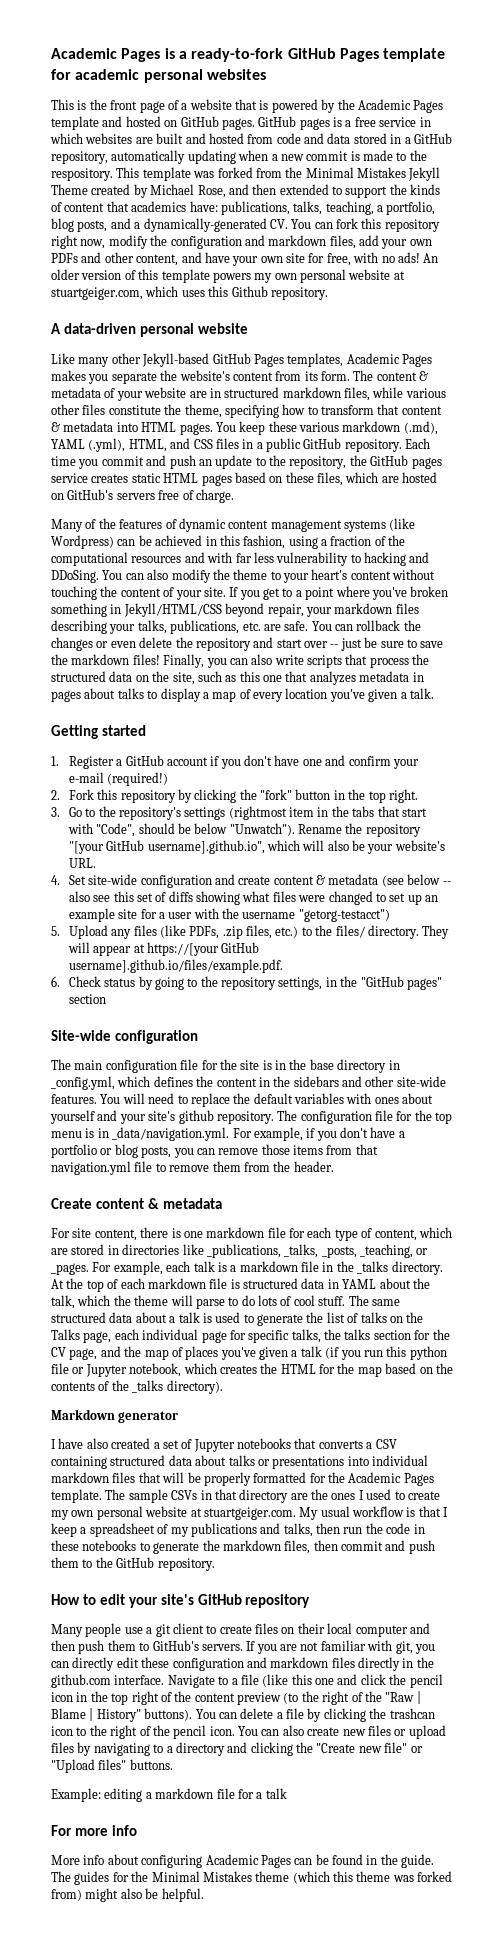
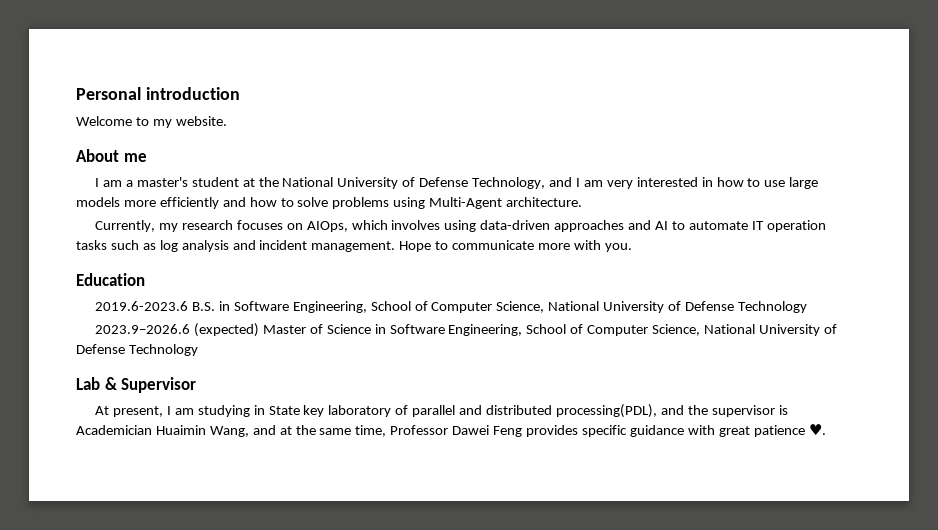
[51,48,446,62] [51,69,266,83] [51,99,444,113] [51,116,431,130] [50,133,452,144] [51,150,427,164] [51,167,441,181] [51,184,441,198] [51,201,436,215] [51,218,440,232] [51,235,432,249] [51,252,439,266] [51,269,405,283] [51,286,328,300] [51,323,249,337] [51,353,432,367] [51,370,429,384] [51,387,446,401] [51,404,442,418] [51,421,438,435] [51,438,431,452] [51,455,442,469] [51,472,438,486] [51,489,234,503] [51,518,416,532] [51,535,406,549] [51,552,430,566] [51,569,436,583] [51,586,449,600] [51,603,419,617] [51,620,421,634] [51,637,444,651] [51,654,430,668] [51,671,424,685] [51,688,434,702] [51,725,147,739] [51,755,419,769] [68,772,169,786] [51,789,418,803] [51,806,427,820] [67,823,421,837] [68,840,445,854] [68,858,96,868] [51,874,451,888] [68,891,439,905] [68,908,390,922] [51,925,450,939] [67,942,260,956] [68,959,283,973] [51,976,442,990] [68,994,106,1004] [51,1030,198,1044] [51,1059,400,1073] [51,1076,446,1090] [51,1093,434,1107] [50,1110,453,1124] [51,1127,405,1141] [51,1144,378,1158] [51,1161,334,1175] [51,1198,222,1209] [51,1227,452,1241] [51,1244,429,1258] [51,1261,443,1275] [51,1278,430,1292] [51,1295,400,1309] [51,1312,424,1326] [51,1329,450,1343] [51,1346,447,1360] [51,1363,453,1377] [51,1380,223,1394] [51,1409,179,1423] [51,1438,397,1452] [51,1455,428,1469] [51,1472,434,1486] [51,1489,440,1503] [51,1506,449,1520] [51,1523,425,1537] [51,1540,435,1554] [51,1557,215,1571] [51,1594,311,1608] [51,1623,430,1637] [51,1640,435,1654] [51,1657,434,1671] [51,1674,443,1688] [51,1691,421,1705] [51,1708,435,1722] [51,1725,446,1739] [51,1742,423,1756] [51,1759,173,1773] [51,1788,287,1802] [51,1825,137,1836] [51,1854,435,1868] [51,1871,453,1885] [51,1888,204,1902] Academic Pages is a ready-to-fork GitHub Pages template for academic personal websites // This is the front page of a website that is powered by the Academic Pages template and hosted on GitHub pages. GitHub pages is a free service in which websites are built and hosted from code and data stored in a GitHub repository, automatically updating when a new commit is made to the respository. This template was forked from the Minimal Mistakes Jekyll Theme created by Michael Rose, and then extended to support the kinds of content that academics have: publications, talks, teaching, a portfolio, blog posts, and a dynamically-generated CV. You can fork this repository right now, modify the configuration and markdown files, add your own PDFs and other content, and have your own site for free, with no ads! An older version of this template powers my own personal website at stuartgeiger.com, which uses this Github repository. // A data-driven personal website // Like many other Jekyll-based GitHub Pages templates, Academic Pages makes you separate the website's content from its form. The content & metadata of your website are in structured markdown files, while various other files constitute the theme, specifying how to transform that content & metadata into HTML pages. You keep these various markdown (.md), YAML (.yml), HTML, and CSS files in a public GitHub repository. Each time you commit and push an update to the repository, the GitHub pages service creates static HTML pages based on these files, which are hosted on GitHub's servers free of charge. // Many of the features of dynamic content management systems (like Wordpress) can be achieved in this fashion, using a fraction of the computational resources and with far less vulnerability to hacking and DDoSing. You can also modify the theme to your heart's content without touching the content of your site. If you get to a point where you've broken something in Jekyll/HTML/CSS beyond repair, your markdown files describing your talks, publications, etc. are safe. You can rollback the changes or even delete the repository and start over -- just be sure to save the markdown files! Finally, you can also write scripts that process the structured data on the site, such as this one that analyzes metadata in pages about talks to display a map of every location you've given a talk. // Getting started // 1. Register a GitHub account if you don't have one and confirm your e-mail (required!) // 2. Fork this repository by clicking the "fork" button in the top right. // 3. Go to the repository's settings (rightmost item in the tabs that start with "Code", should be below "Unwatch"). Rename the repository "[your GitHub username].github.io", which will also be your website's URL. // 4. Set site-wide configuration and create content & metadata (see below -- also see this set of diffs showing what files were changed to set up an example site for a user with the username "getorg-testacct") // 5. Upload any files (like PDFs, .zip files, etc.) to the files/ directory. They will appear at https://[your GitHub username].github.io/files/example.pdf. // 6. Check status by going to the repository settings, in the "GitHub pages" section // Site-wide configuration // The main configuration file for the site is in the base directory in _config.yml, which defines the content in the sidebars and other site-wide features. You will need to replace the default variables with ones about yourself and your site's github repository. The configuration file for the top menu is in _data/navigation.yml. For example, if you don't have a portfolio or blog posts, you can remove those items from that navigation.yml file to remove them from the header. // Create content & metadata // For site content, there is one markdown file for each type of content, which are stored in directories like _publications, _talks, _posts, _teaching, or _pages. For example, each talk is a markdown file in the _talks directory. At the top of each markdown file is structured data in YAML about the talk, which the theme will parse to do lots of cool stuff. The same structured data about a talk is used to generate the list of talks on the Talks page, each individual page for specific talks, the talks section for the CV page, and the map of places you've given a talk (if you run this python file or Jupyter notebook, which creates the HTML for the map based on the contents of the _talks directory). // Markdown generator // I have also created a set of Jupyter notebooks that converts a CSV containing structured data about talks or presentations into individual markdown files that will be properly formatted for the Academic Pages template. The sample CSVs in that directory are the ones I used to create my own personal website at stuartgeiger.com. My usual workflow is that I keep a spreadsheet of my publications and talks, then run the code in these notebooks to generate the markdown files, then commit and push them to the GitHub repository. // How to edit your site's GitHub repository // Many people use a git client to create files on their local computer and then push them to GitHub's servers. If you are not familiar with git, you can directly edit these configuration and markdown files directly in the github.com interface. Navigate to a file (like this one and click the pencil icon in the top right of the content preview (to the right of the "Raw | Blame | History" buttons). You can delete a file by clicking the trashcan icon to the right of the pencil icon. You can also create new files or upload files by navigating to a directory and clicking the "Create new file" or "Upload files" buttons. // Example: editing a markdown file for a talk // For more info // More info about configuring Academic Pages can be found in the guide. The guides for the Minimal Mistakes theme (which this theme was forked from) might also be helpful. -> [76,87,240,100] [76,116,227,128] [76,149,147,162] [95,177,819,189] [76,197,583,209] [95,220,826,232] [76,240,632,252] [76,273,145,286] [95,301,807,313] [95,323,837,337] [76,344,198,356] [76,377,197,393] [95,404,788,418] [76,424,826,437] Personal introduction // Welcome to my website. // About me // I am a master's student at the National University of Defense Technology, and I am very interested in how to use large models more efficiently and how to solve problems using Multi-Agent architecture. // Currently, my research focuses on AIOps, which involves using data-driven approaches and AI to automate IT operation tasks such as log analysis and incident management. Hope to communicate more with you. // Education // 2019.6-2023.6 B.S. in Software Engineering, School of Computer Science, National University of Defense Technology // 2023.9–2026.6 (expected) Master of Science in Software Engineering, School of Computer Science, National University of Defense Technology // Lab & Supervisor // At present, I am studying in State key laboratory of parallel and distributed processing(PDL), and the supervisor is Academician Huaimin Wang, and at the same time, Professor Dawei Feng provides specific guidance with great patience ♥.

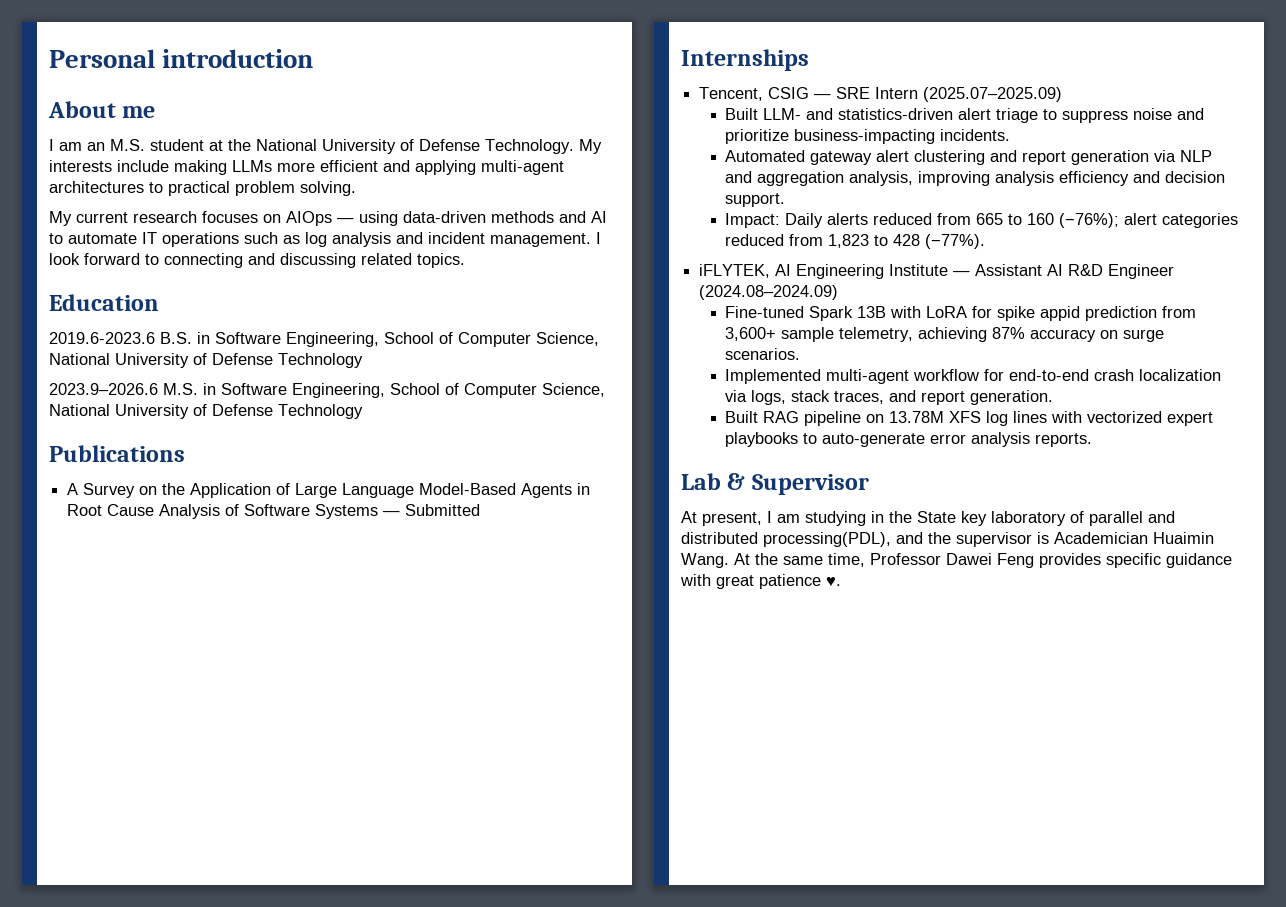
[76,116,227,128] // Welcome to my website. -> (314, 58) none
[125,177,188,187] a master's -> [87,139,145,151] an M.S.
[472,177,819,189] [76,197,583,209] [95,220,441,232] Technology, and I am very interested in how to use large models more efficiently and how to solve problems using Multi-Agent architecture. // Currently, my research focuses on AIOps, which involves -> [485,139,602,154] [49,160,564,175] [49,181,356,196] [49,211,354,226] Technology. My interests include making LLMs more efficient and applying multi-agent architectures to practical problem solving. // My current research focuses on AIOps —
[554,220,625,232] approaches -> [491,211,554,223] methods
[766,220,826,232] [76,240,107,250] operation tasks -> [162,232,239,247] operations
[399,240,632,252] Hope to communicate more with you. -> [596,232,601,244] [49,253,465,268] I look forward to connecting and discussing related topics.
[193,323,371,337] (expected) Master of Science -> [163,383,198,395] M.S.
(198, 350) none -> [49,445,185,462] [67,483,591,498] [67,504,481,519] [681,49,809,71] [699,87,1063,102] [725,108,1205,123] [725,129,1011,144] [725,150,1213,165] [725,171,1226,186] [725,193,786,207] [725,213,1239,228] [725,234,986,249] [699,264,1175,279] [699,285,839,300] [725,306,1197,321] [725,327,1165,342] [725,348,801,360] [725,369,1222,384] [725,390,1054,405] [725,411,1214,426] [725,432,1093,447] // Publications // A Survey on the Application of Large Language Model-Based Agents in Root Cause Analysis of Software Systems — Submitted // Internships // Tencent, CSIG — SRE Intern (2025.07–2025.09) // Built LLM- and statistics-driven alert triage to suppress noise and prioritize business-impacting incidents. // Automated gateway alert clustering and report generation via NLP and aggregation analysis, improving analysis efficiency and decision support. // Impact: Daily alerts reduced from 665 to 160 (−76%); alert categories reduced from 1,823 to 428 (−77%). // iFLYTEK, AI Engineering Institute — Assistant AI R&D Engineer (2024.08–2024.09) // Fine-tuned Spark 13B with LoRA for spike appid prediction from 3,600+ sample telemetry, achieving 87% accuracy on surge scenarios. // Implemented multi-agent workflow for end-to-end crash localization via logs, stack traces, and report generation. // Built RAG pipeline on 13.78M XFS log lines with vectorized expert playbooks to auto-generate error analysis reports.
(265, 410) none -> [889,511,912,523] the
[209,425,292,437] Wang, and at -> [681,553,750,568] Wang. At

